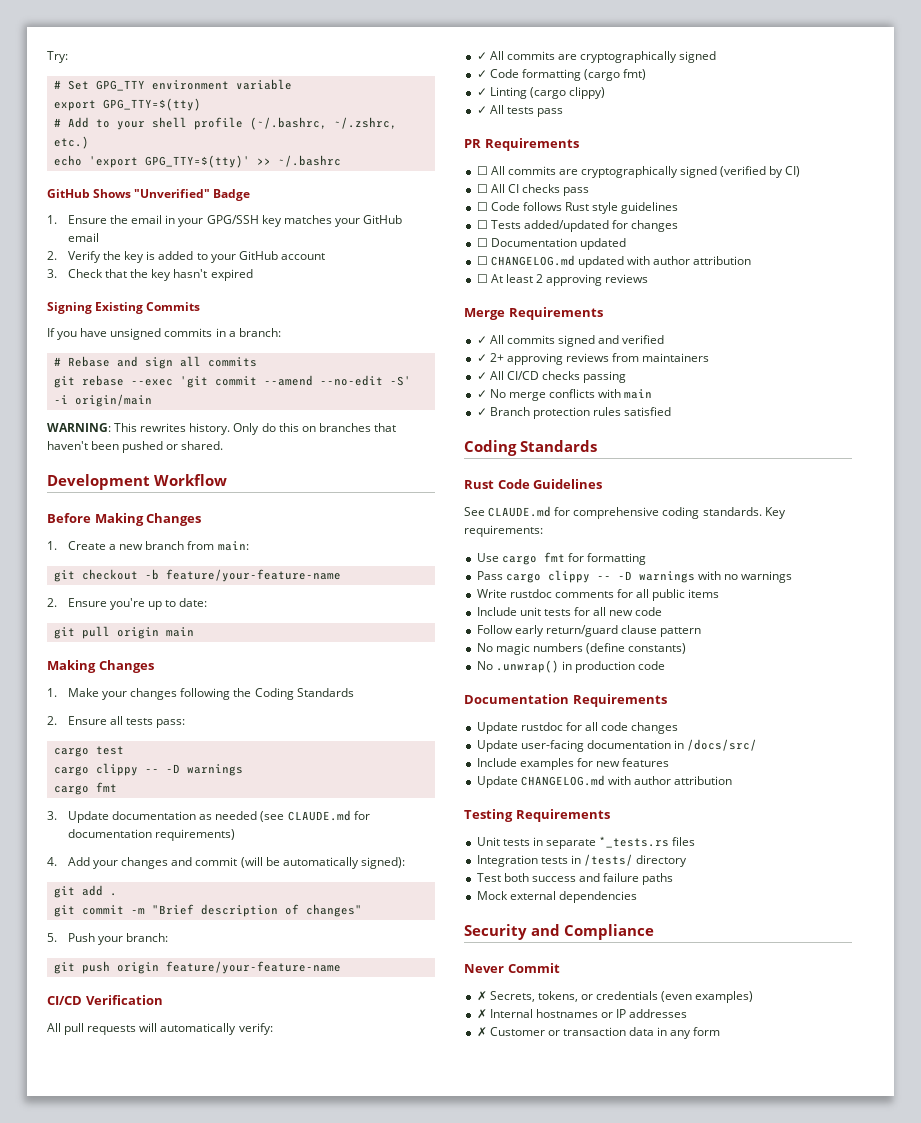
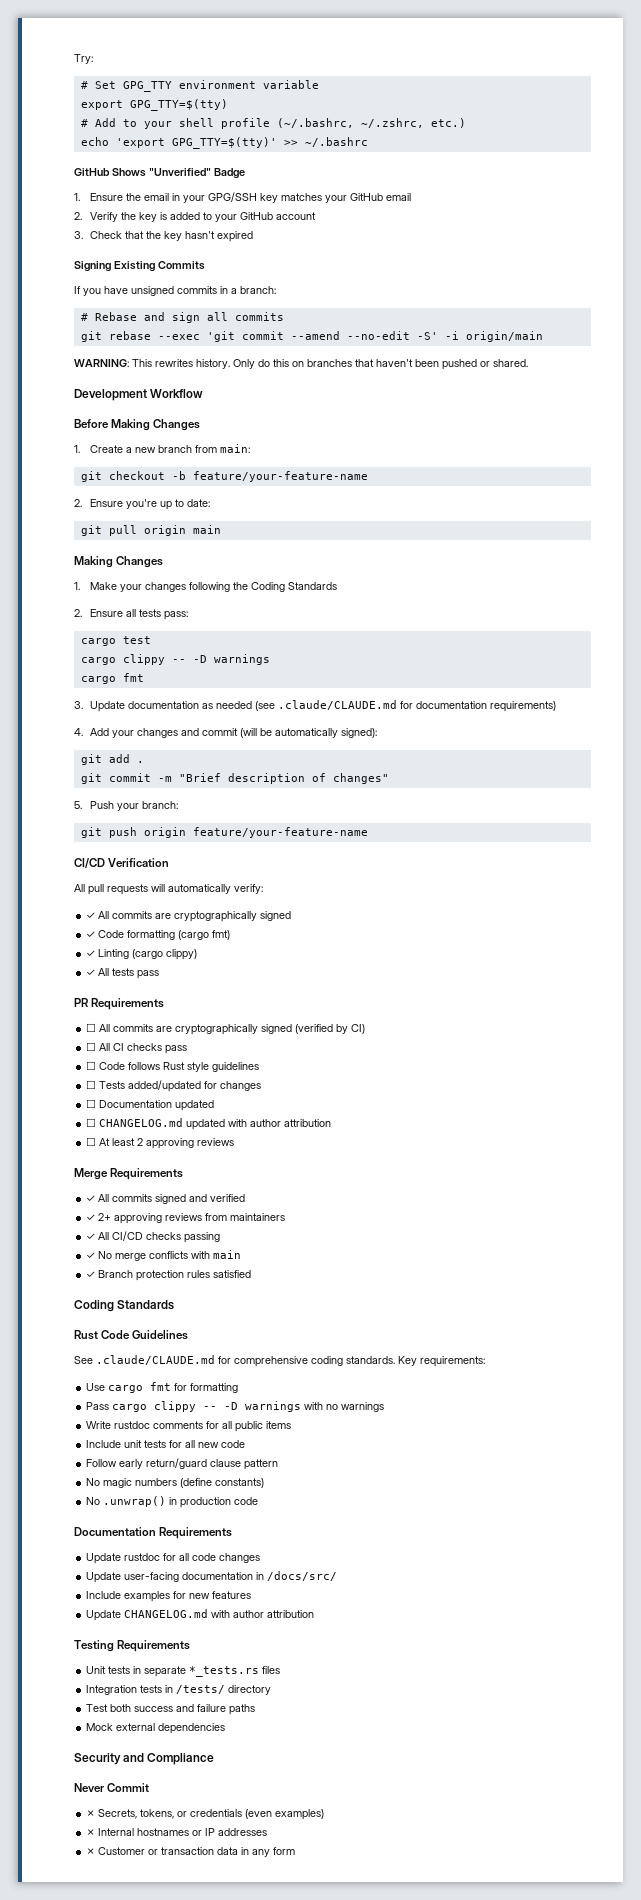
[287,810,351,821] CLAUDE.md -> [277,700,397,710] .claude/CLAUDE.md
[488,506,552,517] CLAUDE.md -> [96,1355,215,1365] .claude/CLAUDE.md

